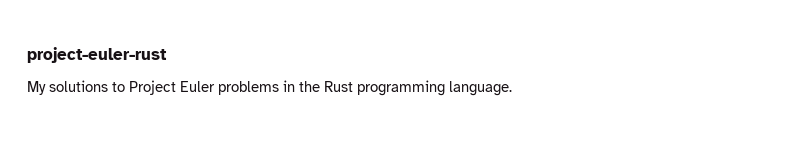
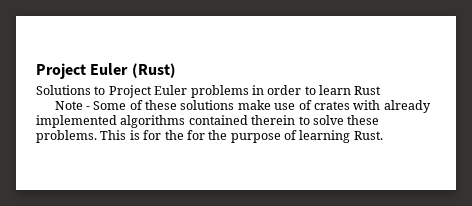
[27,47,167,63] [27,80,108,95] project-euler-rust // My solutions -> [36,63,176,79] [36,85,91,95] Project Euler (Rust) // Solutions
[299,80,512,96] the Rust programming language. -> [267,85,382,95] [54,100,431,113] [36,115,380,128] [36,130,383,143] order to learn Rust // Note - Some of these solutions make use of crates with already implemented algorithms contained therein to solve these problems. This is for the for the purpose of learning Rust.

